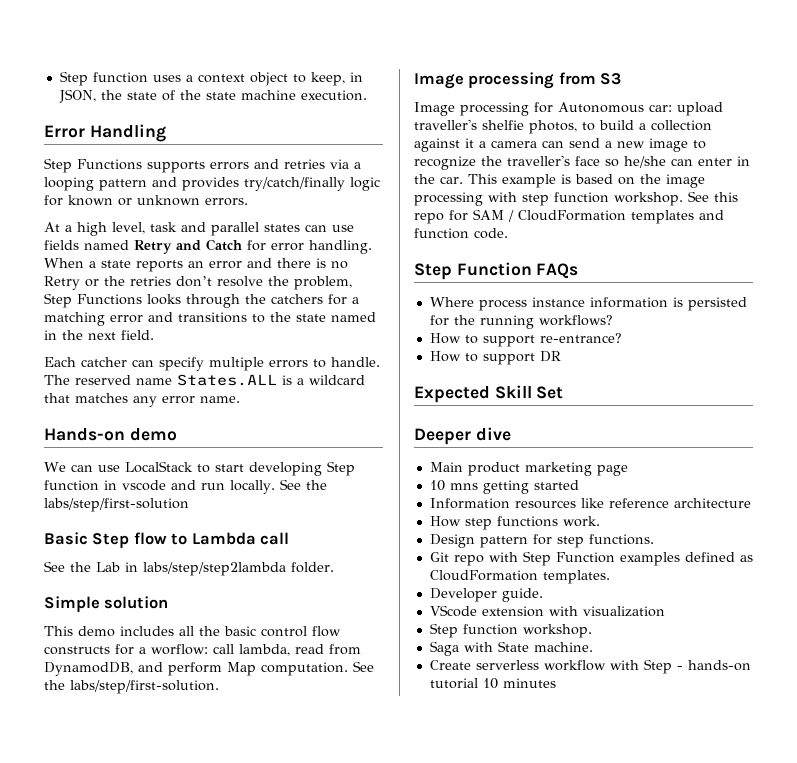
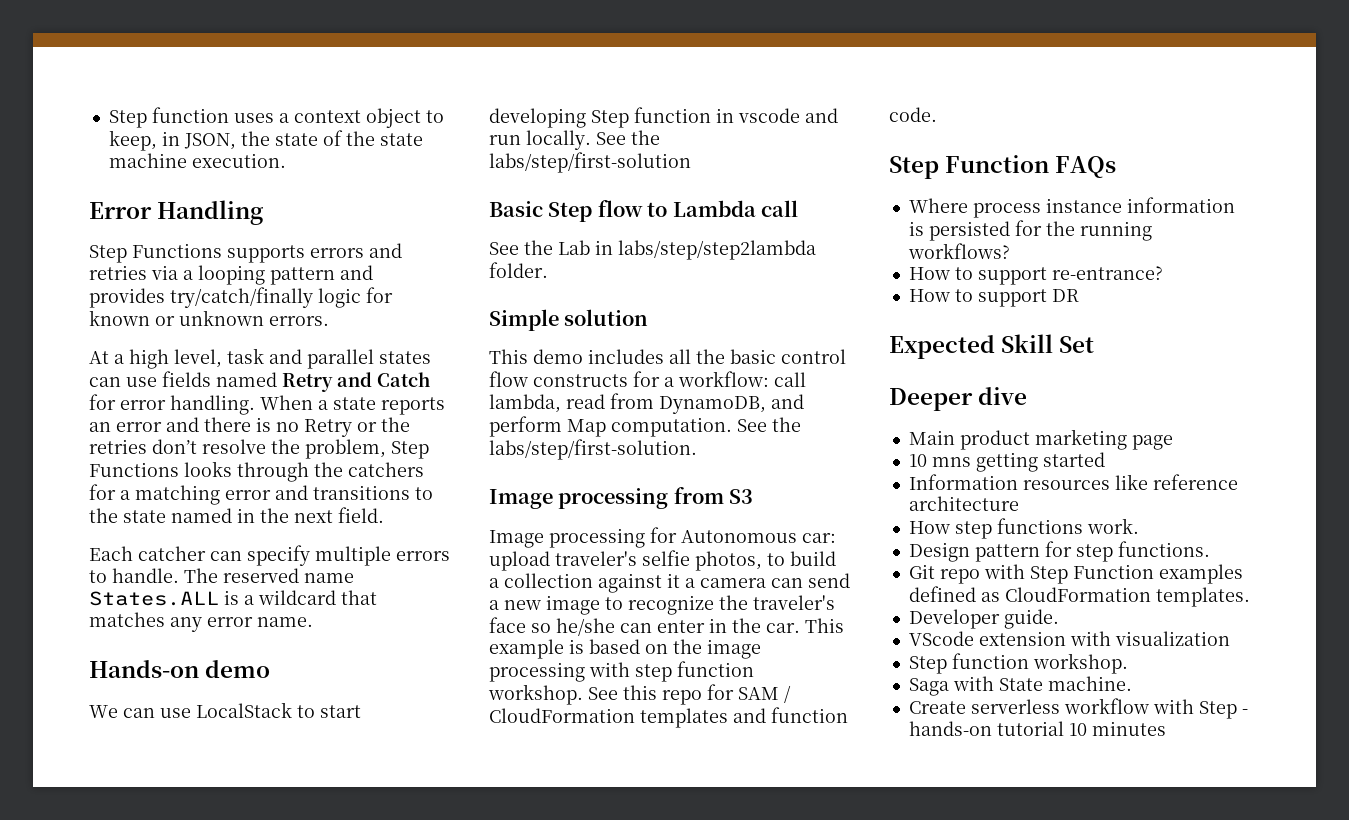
[151,644,208,655] worflow: -> [678,371,769,387] workflow:
[44,662,133,676] DynamodDB, -> [659,396,766,414] DynamoDB,
[414,119,524,130] traveller's shelfie -> [555,550,690,566] traveler's selfie
[507,155,570,166] traveller's -> [753,595,835,610] traveler's

